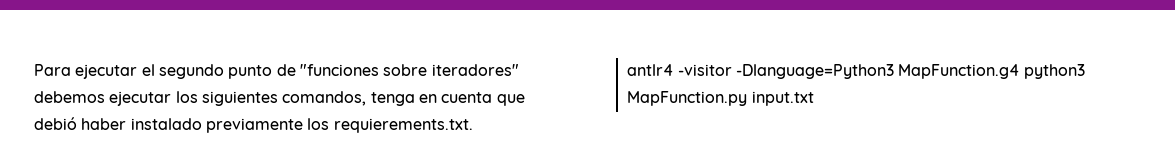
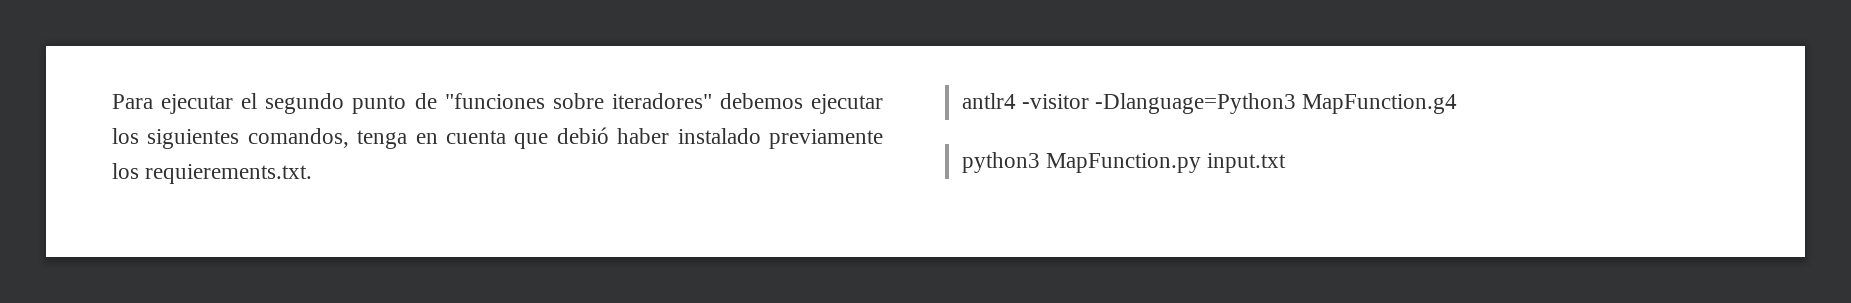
(1020, 71) none -> (1458, 104) //

